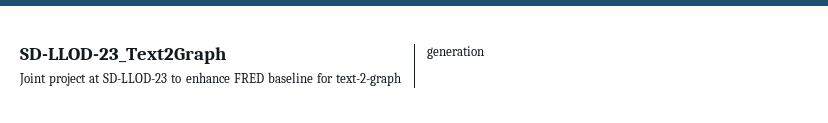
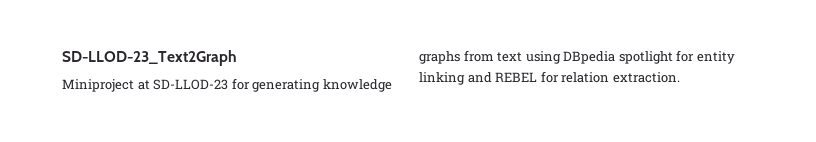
[19,72,401,86] [427,46,484,59] Joint project at SD-LLOD-23 to enhance FRED baseline for text-2-graph generation -> [62,78,392,92] [419,50,735,64] [419,71,680,85] Miniproject at SD-LLOD-23 for generating knowledge graphs from text using DBpedia spotlight for entity linking and REBEL for relation extraction.

